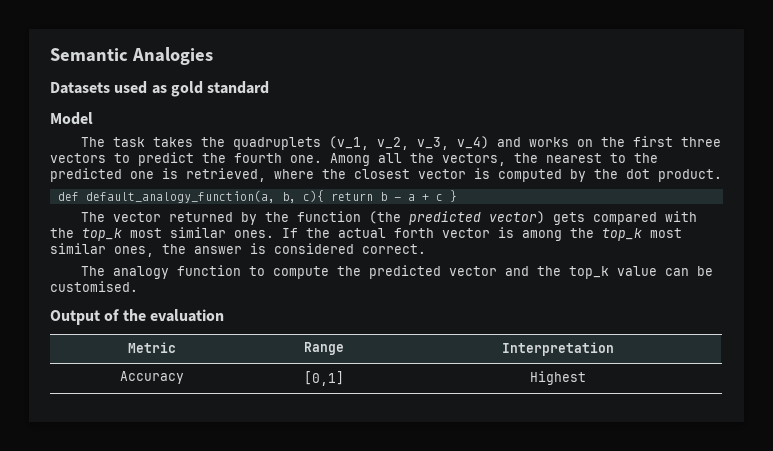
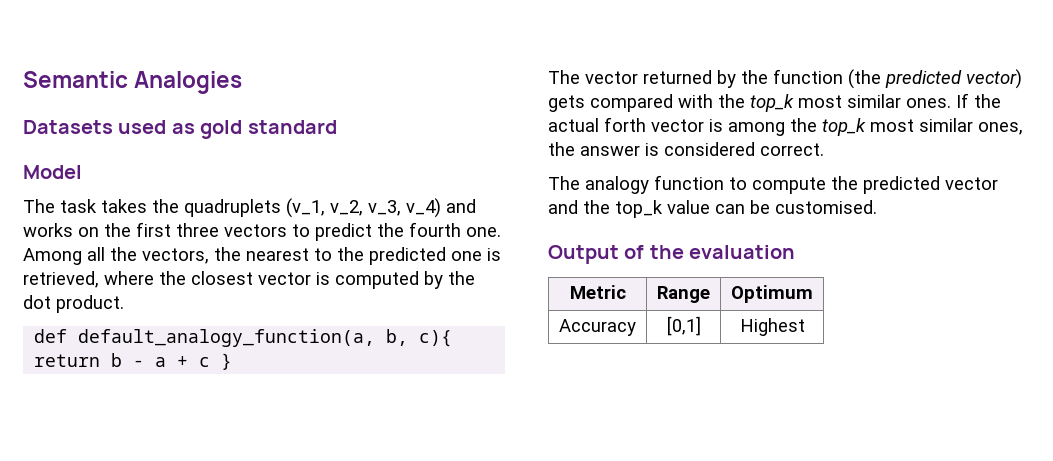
[501,342,614,356] Interpretation -> [731,285,813,303] Optimum

